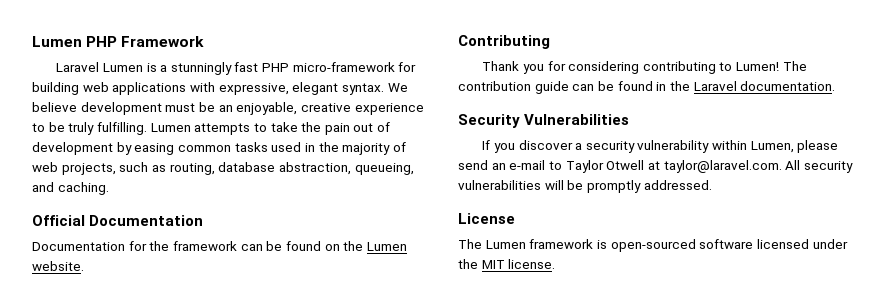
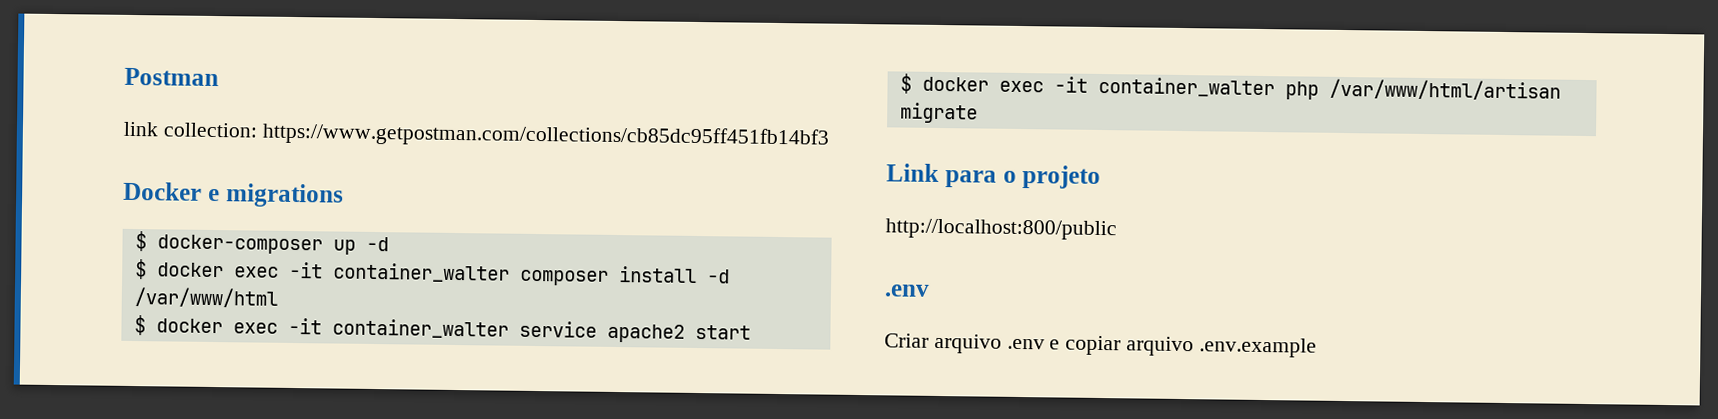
[32,36,205,47] [56,62,417,75] [32,82,408,95] [32,102,424,115] [32,122,391,135] [32,142,406,155] [32,162,414,175] [32,182,109,195] [32,215,204,226] [32,241,407,251] [32,261,84,271] [458,35,550,49] [482,61,807,74] [458,81,836,94] [458,114,630,128] [482,140,839,153] [458,160,853,173] [458,180,712,193] [458,213,515,224] [458,239,848,252] [458,259,556,269] Lumen PHP Framework // Laravel Lumen is a stunningly fast PHP micro-framework for building web applications with expressive, elegant syntax. We believe development must be an enjoyable, creative experience to be truly fulfilling. Lumen attempts to take the pain out of development by easing common tasks used in the majority of web projects, such as routing, database abstraction, queueing, and caching. // Official Documentation // Documentation for the framework can be found on the Lumen website. // Contributing // Thank you for considering contributing to Lumen! The contribution guide can be found in the Laravel documentation. // Security Vulnerabilities // If you discover a security vulnerability within Lumen, please send an e-mail to Taylor Otwell at taylor@laravel.com. All security vulnerabilities will be promptly addressed. // License // The Lumen framework is open-sourced software licensed under the MIT license. -> [124,67,219,87] [123,121,829,150] [123,181,344,208] [134,231,389,255] [134,259,730,286] [133,287,278,308] [133,315,751,343] [899,73,1561,101] [899,102,978,124] [886,163,1102,190] [885,218,1117,241] [884,284,930,297] [884,333,1317,358] Postman // link collection: https://www.getpostman.com/collections/cb85dc95ff451fb14bf3 // Docker e migrations // $ docker-composer up -d // $ docker exec -it container_walter composer install -d /var/www/html // $ docker exec -it container_walter service apache2 start // $ docker exec -it container_walter php /var/www/html/artisan migrate // Link para o projeto // http://localhost:800/public // .env // Criar arquivo .env e copiar arquivo .env.example

